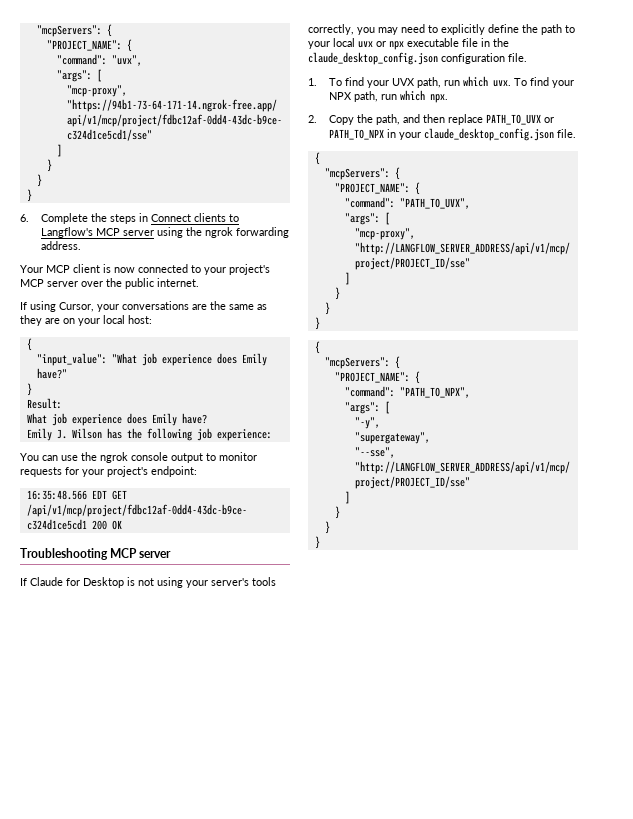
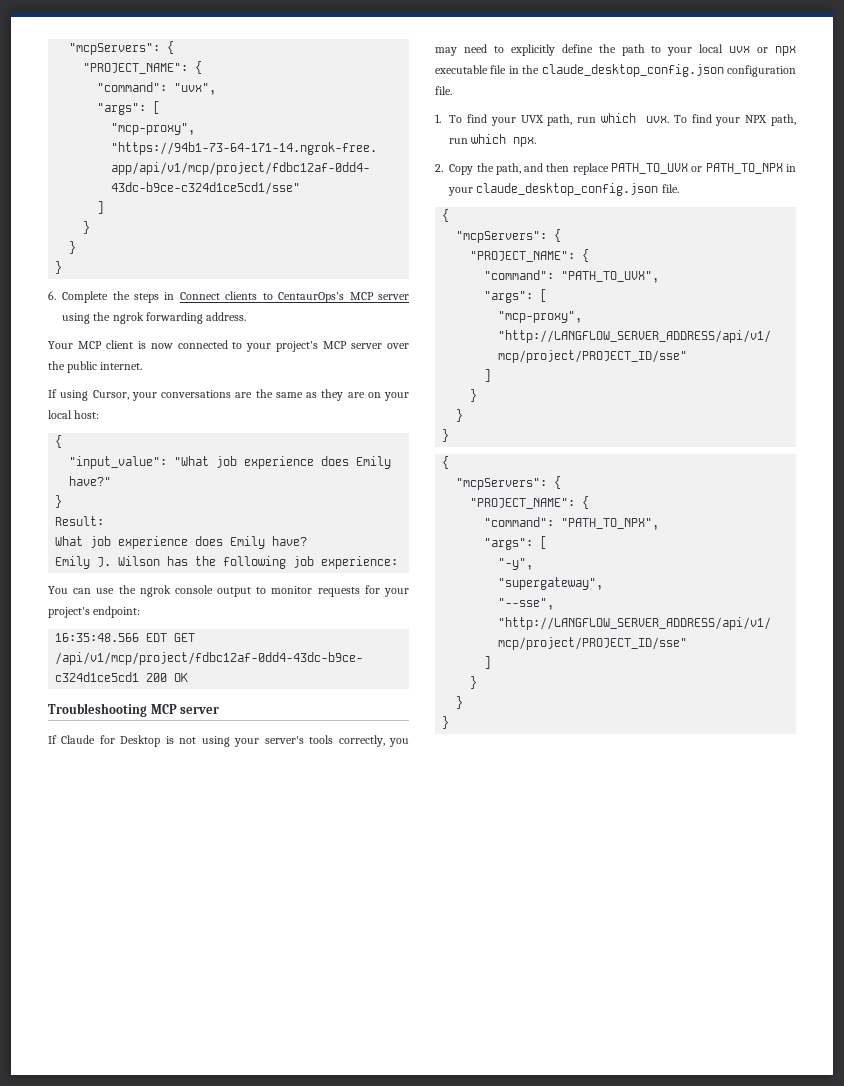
[40,227,93,238] Langflow's -> [278,292,345,303] CentaurOps's

